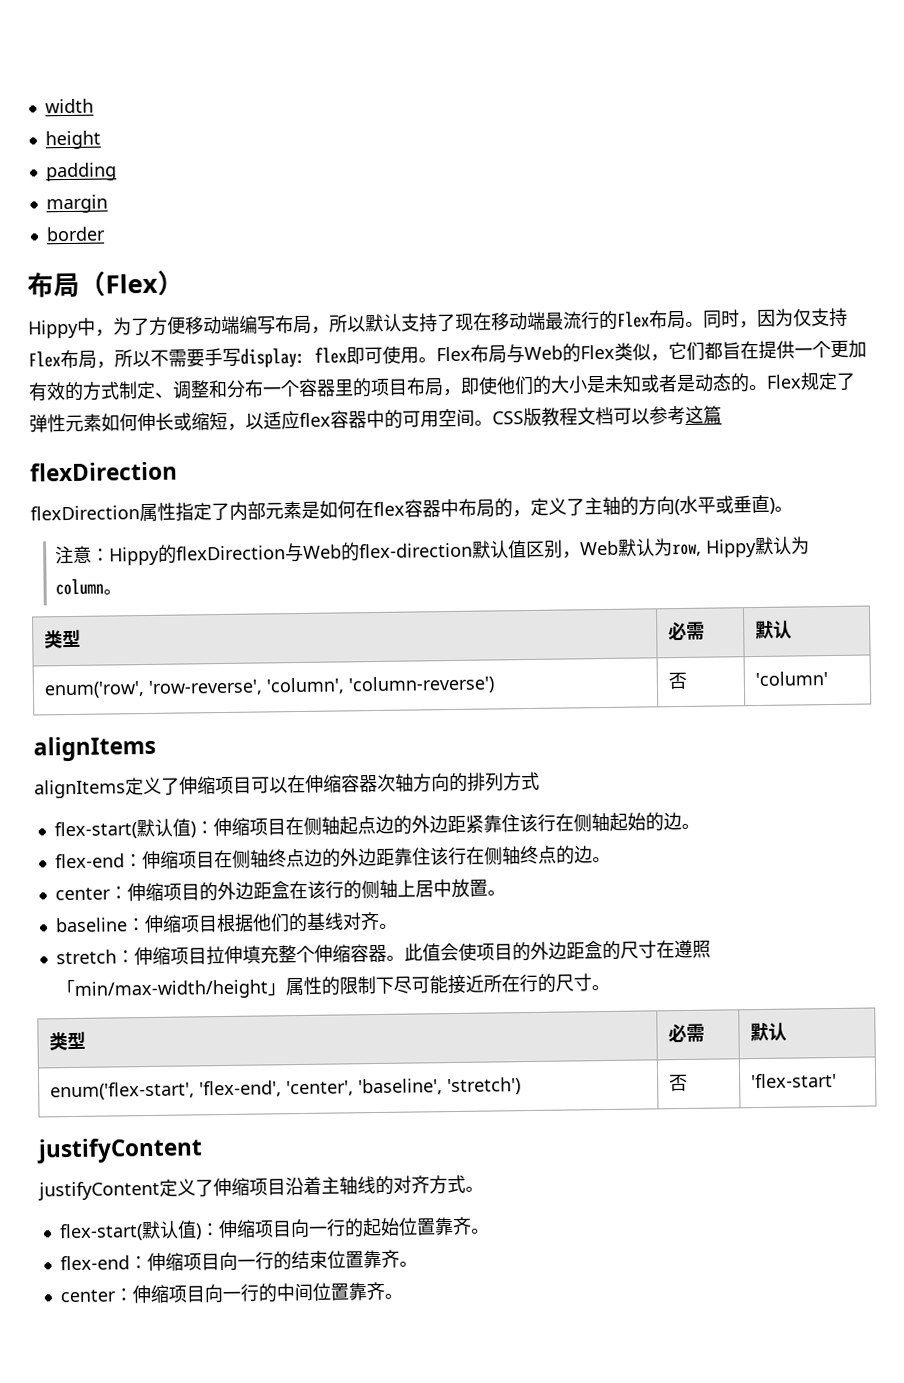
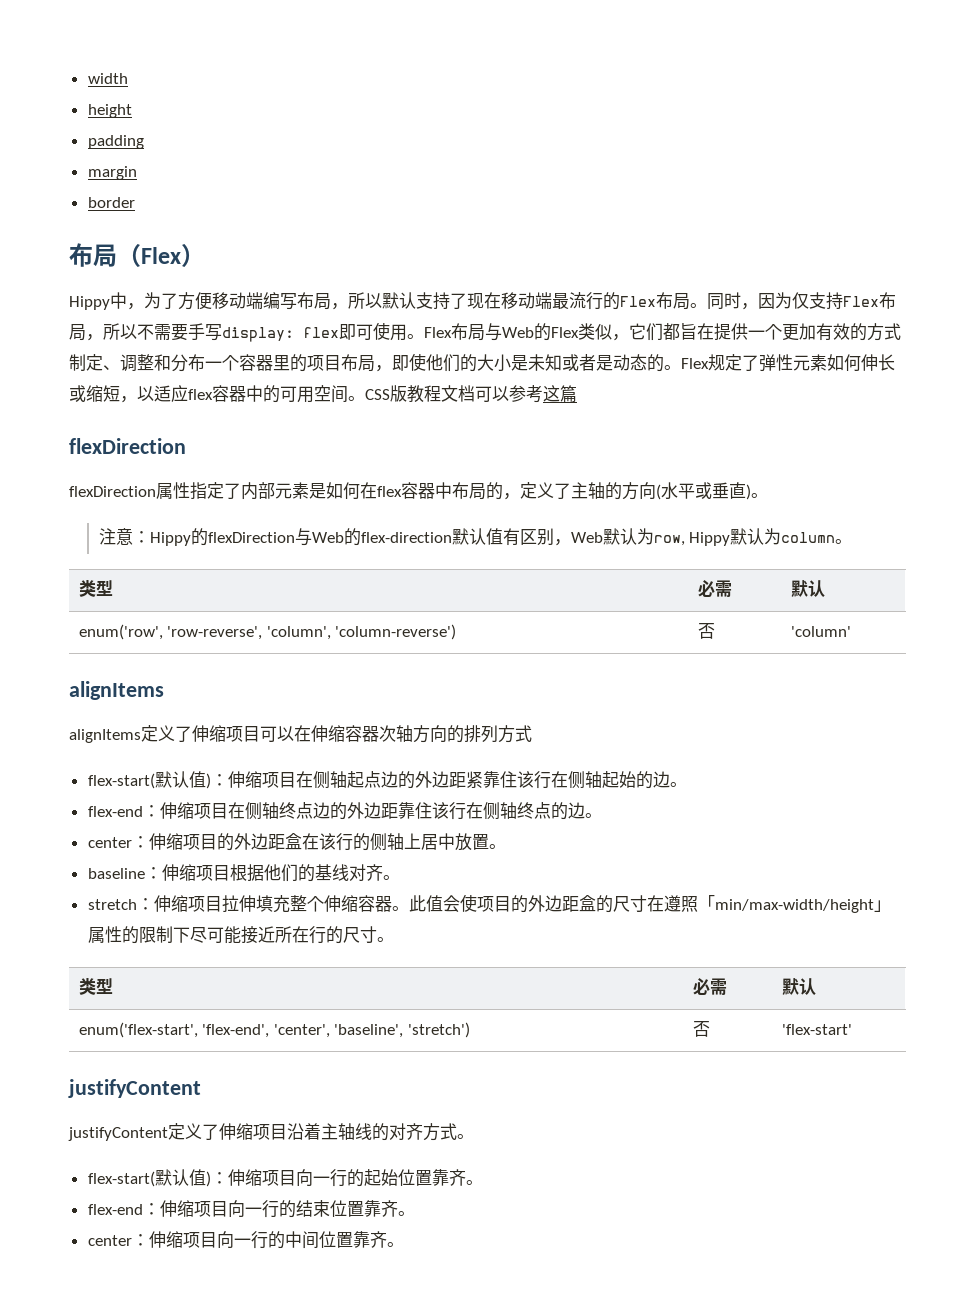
(528, 549) none -> [502,528,520,546] 有

